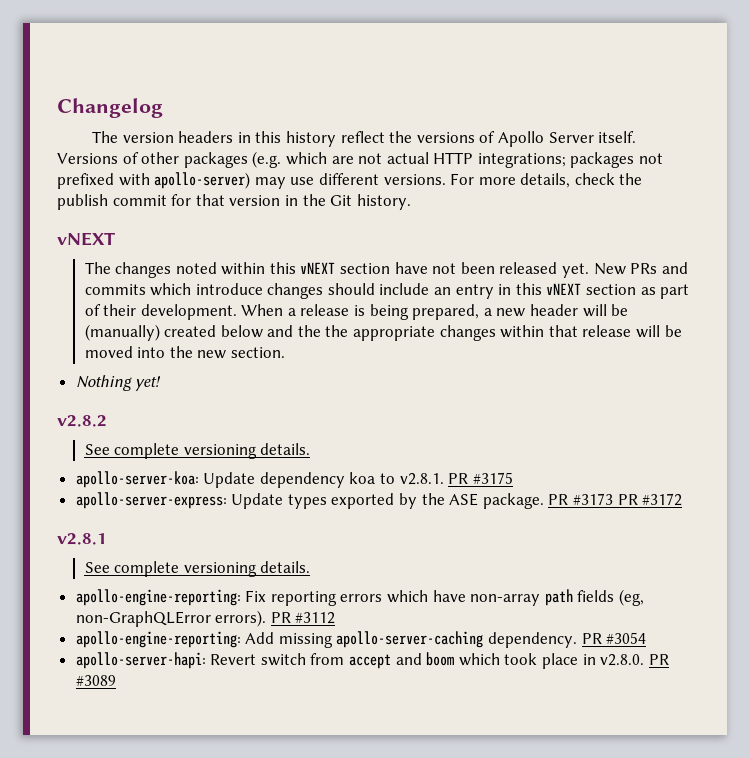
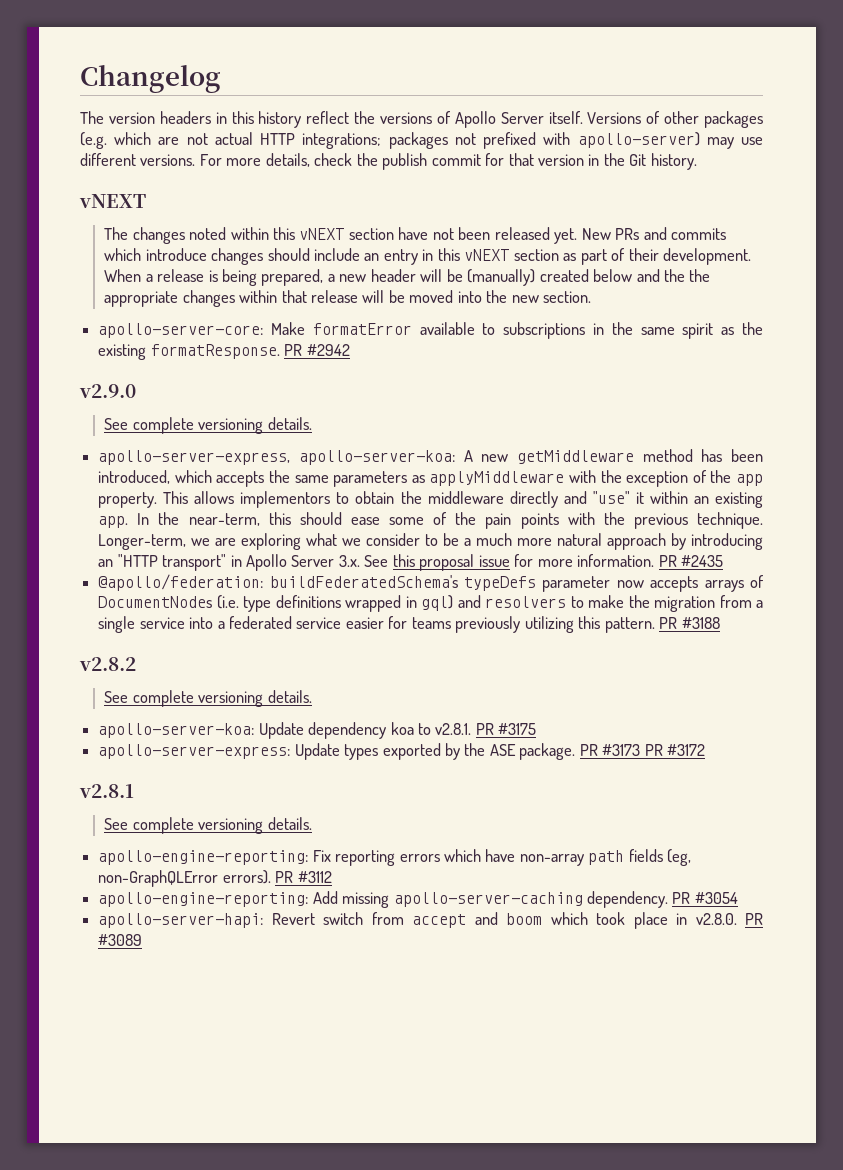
[75,375,162,391] Nothing yet! -> [98,322,763,339] [98,344,350,360] [79,384,136,398] [104,417,312,434] [98,449,764,465] [98,470,763,487] [98,491,764,508] [98,512,763,529] [98,533,763,550] [98,554,723,571] [98,574,764,592] [98,595,764,612] [98,616,720,633] apollo-server-core: Make formatError available to subscriptions in the same spirit as the existing formatResponse. PR #2942 // v2.9.0 // See complete versioning details. // apollo-server-express, apollo-server-koa: A new getMiddleware method has been introduced, which accepts the same parameters as applyMiddleware with the exception of the app property. This allows implementors to obtain the middleware directly and "use" it within an existing app. In the near-term, this should ease some of the pain points with the previous technique. Longer-term, we are exploring what we consider to be a much more natural approach by introducing an "HTTP transport" in Apollo Server 3.x. See this proposal issue for more information. PR #2435 // @apollo/federation: buildFederatedSchema's typeDefs parameter now accepts arrays of DocumentNodes (i.e. type definitions wrapped in gql) and resolvers to make the migration from a single service into a federated service easier for teams previously utilizing this pattern. PR #3188

